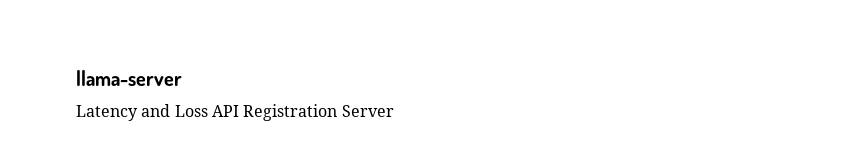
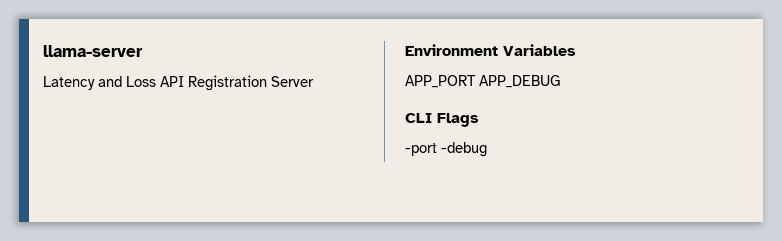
(394, 111) none -> [405,44,576,56] [405,75,561,88] [405,113,479,127] [405,142,487,157] // Environment Variables // APP_PORT APP_DEBUG // CLI Flags // -port -debug

